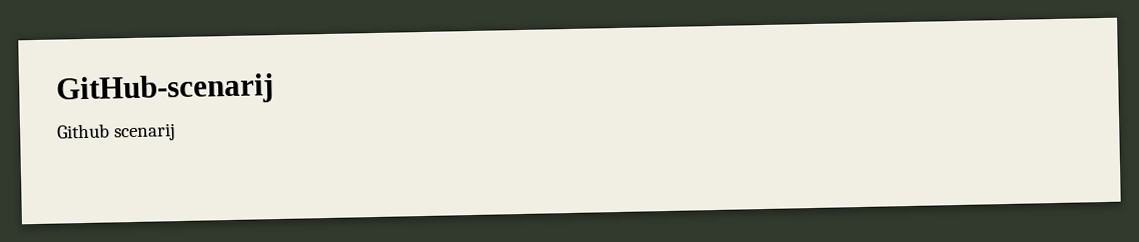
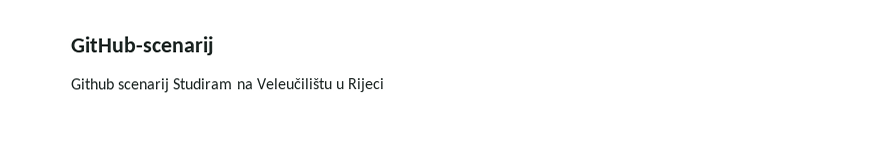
(177, 132) none -> [172,78,386,93] Studiram na Veleučilištu u Rijeci

